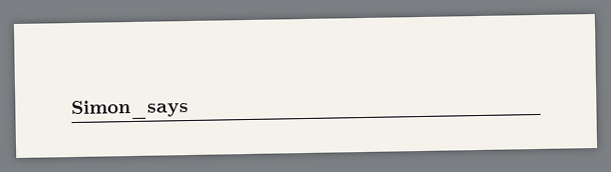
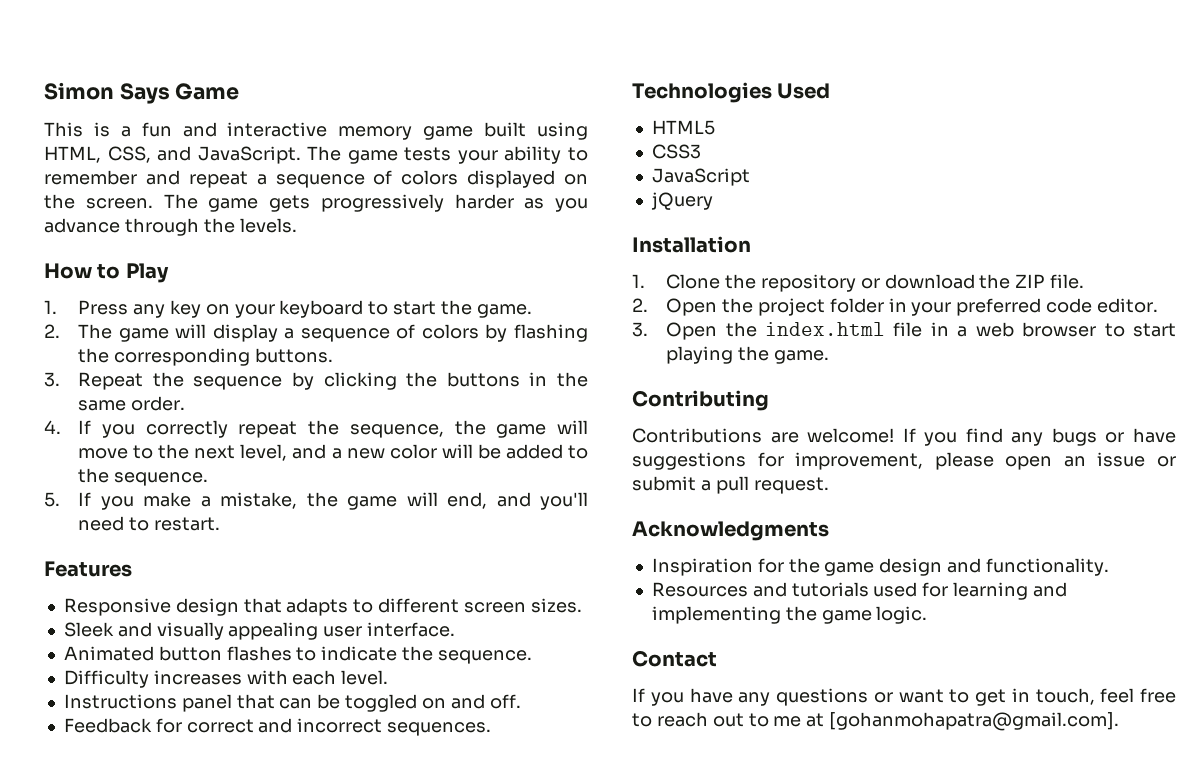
[71,99,189,121] Simon_says -> [44,82,240,104] [44,122,589,140] [44,146,588,164] [44,170,588,188] [44,194,588,212] [44,218,297,236] [44,263,169,283] [44,300,532,318] [44,324,588,342] [78,348,333,366] [44,372,589,390] [78,396,185,411] [44,420,589,438] [78,444,589,461] [78,468,208,486] [44,492,589,510] [78,516,220,531] [44,561,132,577] [63,598,582,616] [63,622,456,640] [63,646,532,664] [63,670,389,688] [63,694,521,712] [63,718,492,736] [632,82,831,103] [651,120,715,135] [651,144,701,159] [651,168,750,186] [650,192,713,210] [632,236,751,253] [632,274,1085,292] [632,298,1159,316] [632,322,1176,340] [666,346,829,364] [632,390,769,411] [632,428,1176,446] [632,452,1176,470] [632,476,829,494] [632,521,829,541] [651,558,1109,576] [651,582,1067,600] [651,606,928,624] [632,650,717,667] [632,688,1176,706] [632,712,1120,731] Simon Says Game // This is a fun and interactive memory game built using HTML, CSS, and JavaScript. The game tests your ability to remember and repeat a sequence of colors displayed on the screen. The game gets progressively harder as you advance through the levels. // How to Play // 1. Press any key on your keyboard to start the game. // 2. The game will display a sequence of colors by flashing the corresponding buttons. // 3. Repeat the sequence by clicking the buttons in the same order. // 4. If you correctly repeat the sequence, the game will move to the next level, and a new color will be added to the sequence. // 5. If you make a mistake, the game will end, and you'll need to restart. // Features // Responsive design that adapts to different screen sizes. // Sleek and visually appealing user interface. // Animated button flashes to indicate the sequence. // Difficulty increases with each level. // Instructions panel that can be toggled on and off. // Feedback for correct and incorrect sequences. // Technologies Used // HTML5 // CSS3 // JavaScript // jQuery // Installation // 1. Clone the repository or download the ZIP file. // 2. Open the project folder in your preferred code editor. // 3. Open the index.html file in a web browser to start playing the game. // Contributing // Contributions are welcome! If you find any bugs or have suggestions for improvement, please open an issue or submit a pull request. // Acknowledgments // Inspiration for the game design and functionality. // Resources and tutorials used for learning and implementing the game logic. // Contact // If you have any questions or want to get in touch, feel free to reach out to me at [gohanmohapatra@gmail.com].

